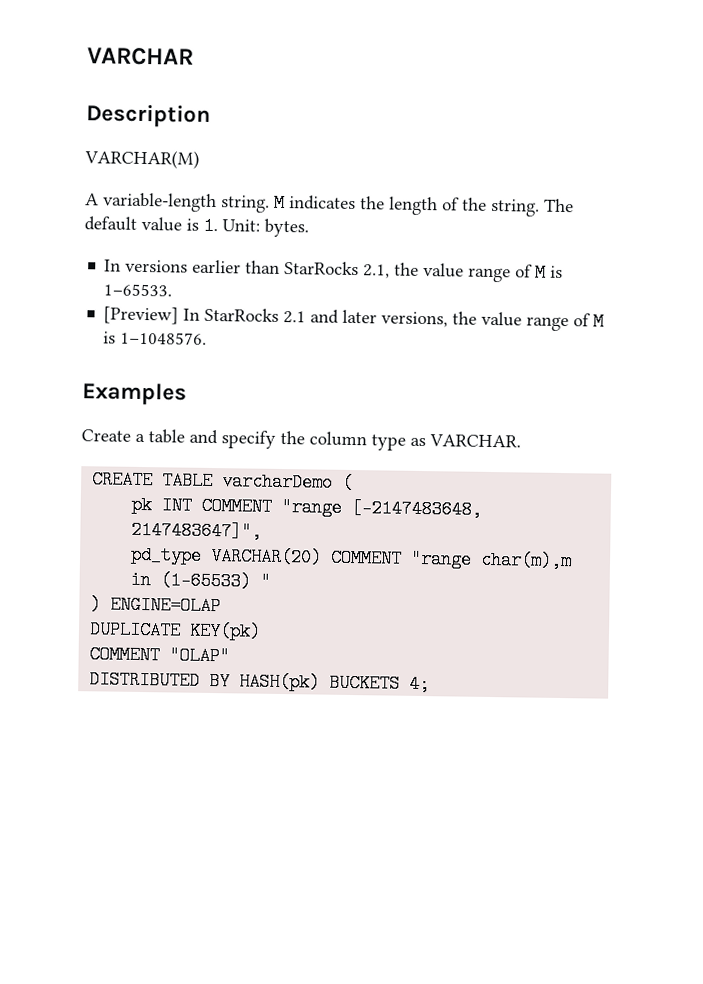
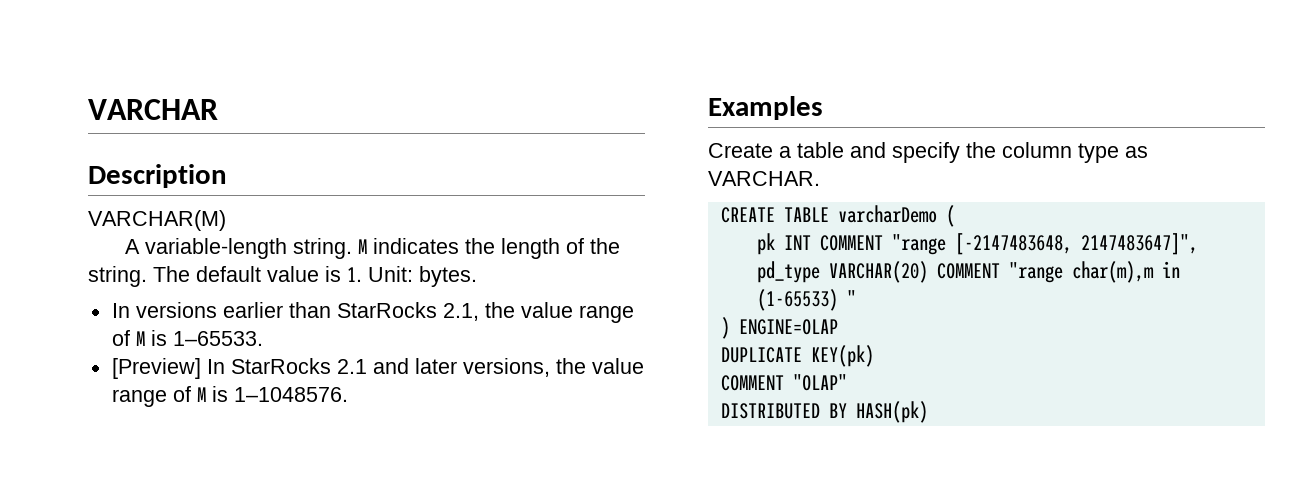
[329,673,431,694] BUCKETS 4; -> (928, 412) none

